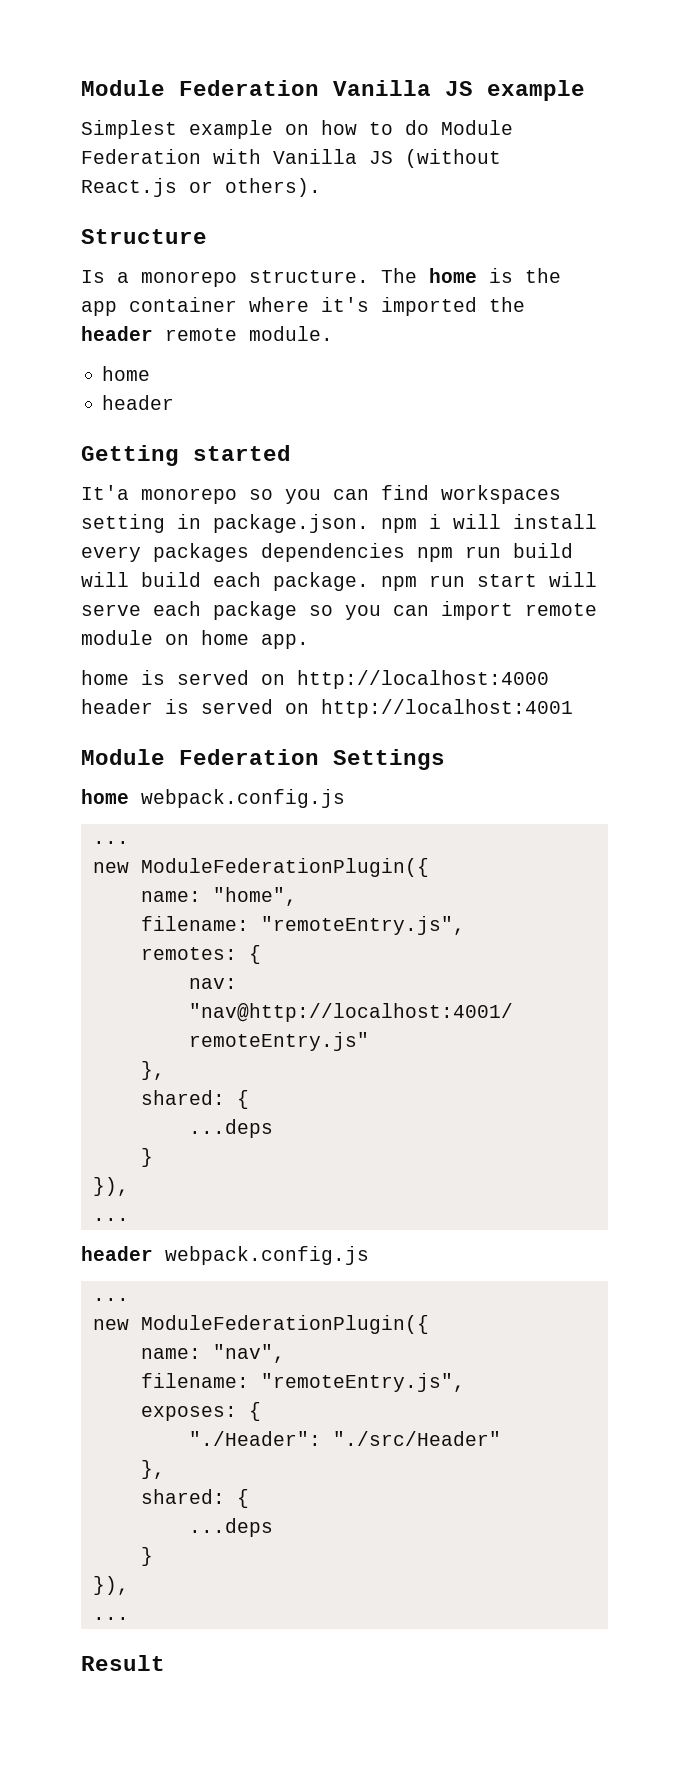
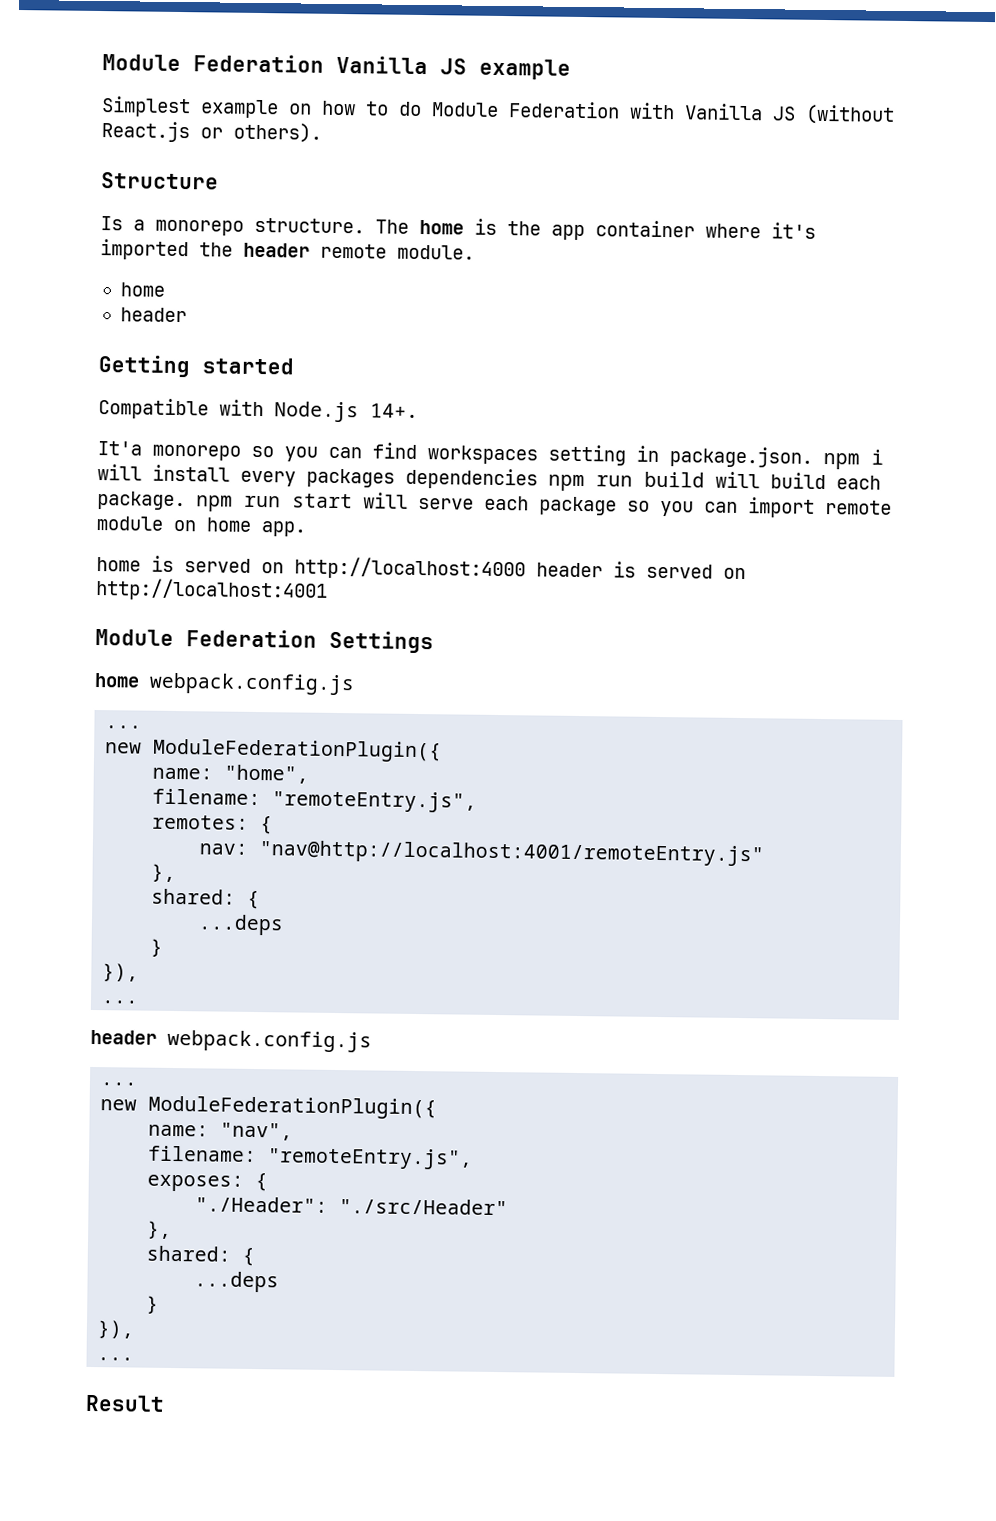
(291, 453) none -> [98,398,418,423] // Compatible with Node.js 14+.

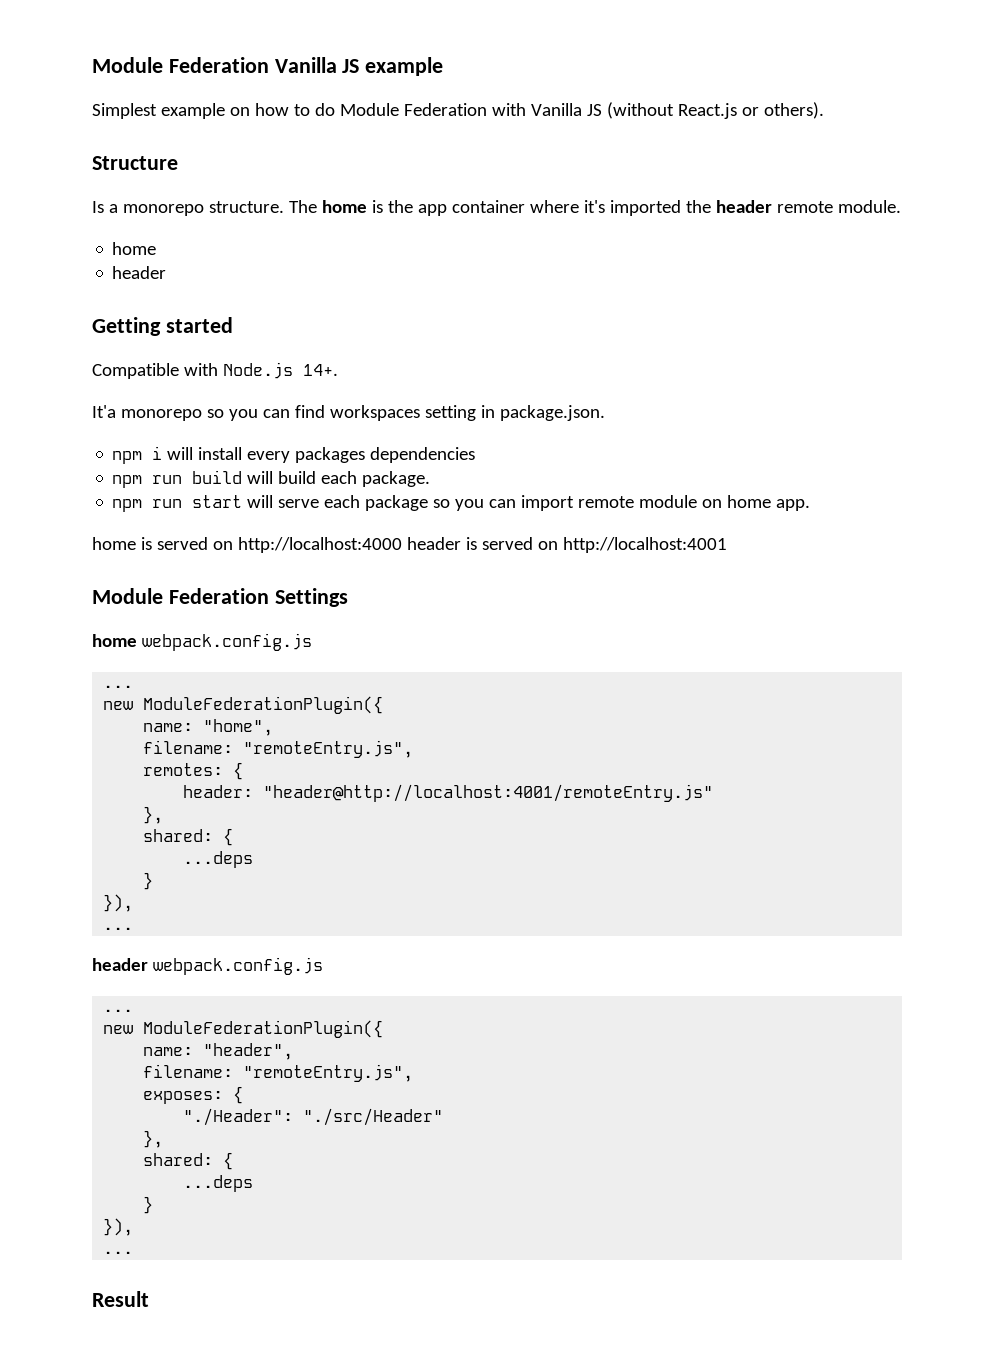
(813, 457) none -> (605, 413) //
(538, 478) none -> (476, 455) //
(186, 501) none -> (431, 479) //
[199,840,765,867] nav: "nav@http://localhost:4001/remoteEntry.js" -> [183,784,714,802] header: "header@http://localhost:4001/remoteEntry.js"
[220,1122,294,1141] "nav", -> [203,1043,294,1060] "header",

